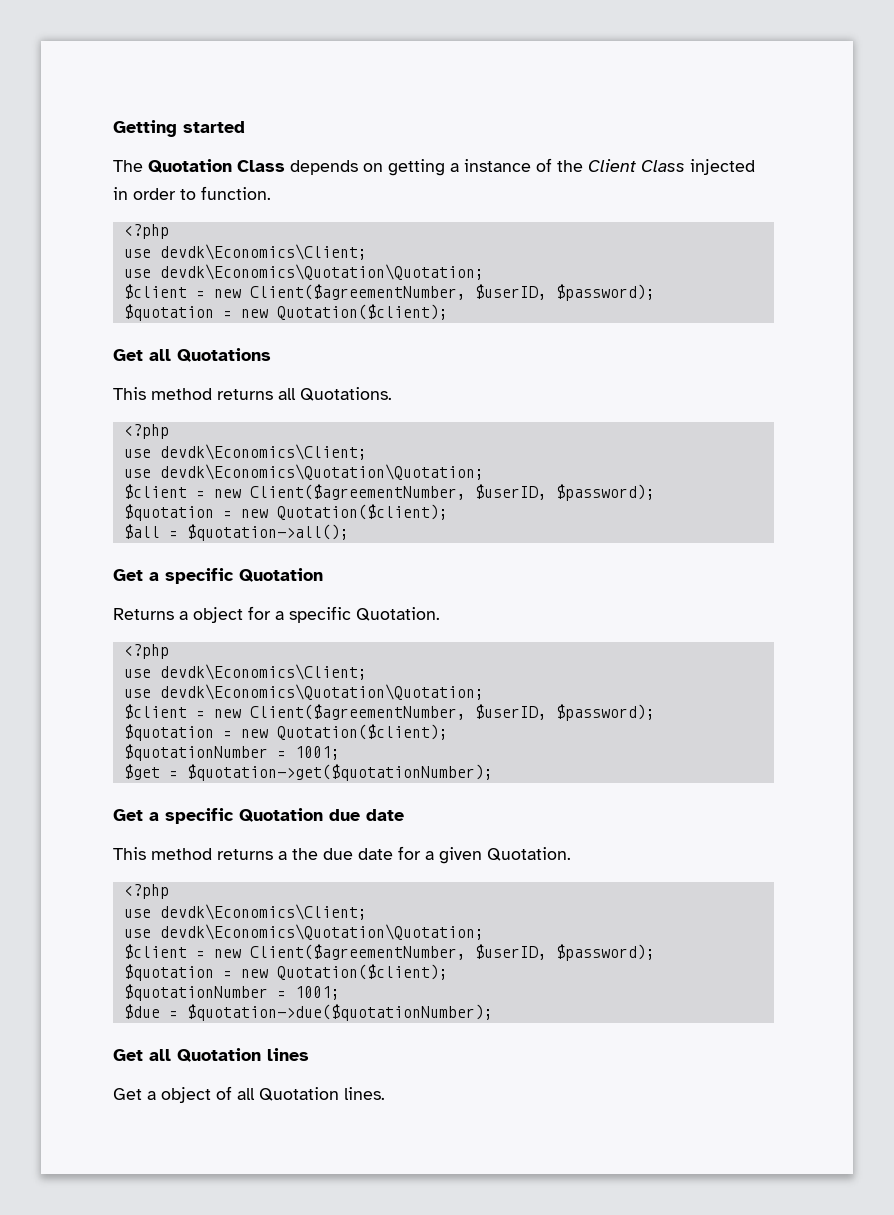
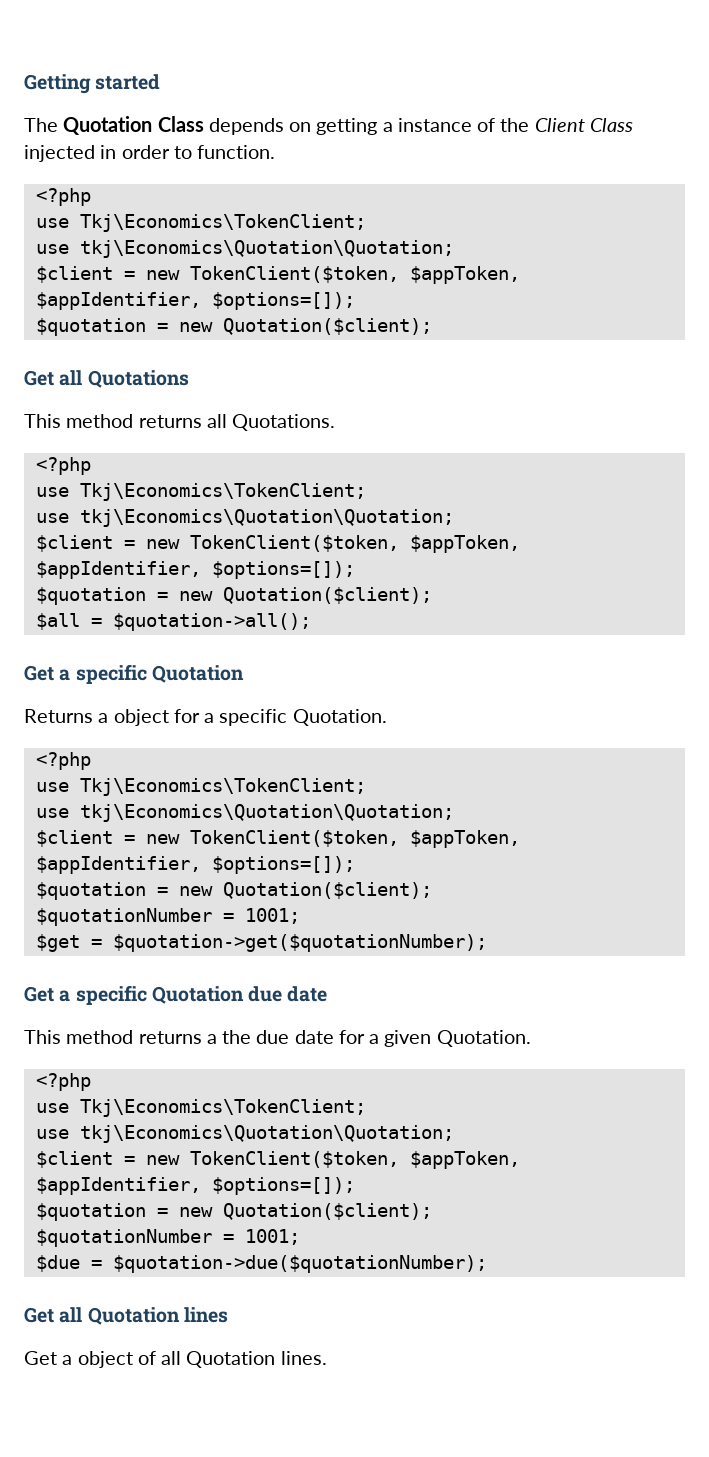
[159,244,367,260] [123,264,484,280] [123,284,655,301] devdk\Economics\Client; // use devdk\Economics\Quotation\Quotation; // $client = new Client($agreementNumber, $userID, $password); -> [79,214,366,232] [35,240,454,258] [35,266,520,284] [35,292,355,310] Tkj\Economics\TokenClient; // use tkj\Economics\Quotation\Quotation; // $client = new TokenClient($token, $appToken, $appIdentifier, $options=[]);
[159,444,367,460] [123,464,484,480] [123,484,655,501] devdk\Economics\Client; // use devdk\Economics\Quotation\Quotation; // $client = new Client($agreementNumber, $userID, $password); -> [79,483,366,501] [35,509,454,527] [35,535,520,553] [35,561,355,579] Tkj\Economics\TokenClient; // use tkj\Economics\Quotation\Quotation; // $client = new TokenClient($token, $appToken, $appIdentifier, $options=[]);
[159,664,367,680] [123,684,484,700] [123,704,655,721] devdk\Economics\Client; // use devdk\Economics\Quotation\Quotation; // $client = new Client($agreementNumber, $userID, $password); -> [79,778,366,796] [35,804,454,822] [35,830,520,848] [35,856,355,874] Tkj\Economics\TokenClient; // use tkj\Economics\Quotation\Quotation; // $client = new TokenClient($token, $appToken, $appIdentifier, $options=[]);
[159,904,367,920] [123,924,484,940] [123,944,655,961] devdk\Economics\Client; // use devdk\Economics\Quotation\Quotation; // $client = new Client($agreementNumber, $userID, $password); -> [79,1099,366,1117] [35,1125,454,1143] [35,1151,520,1169] [35,1177,355,1195] Tkj\Economics\TokenClient; // use tkj\Economics\Quotation\Quotation; // $client = new TokenClient($token, $appToken, $appIdentifier, $options=[]);

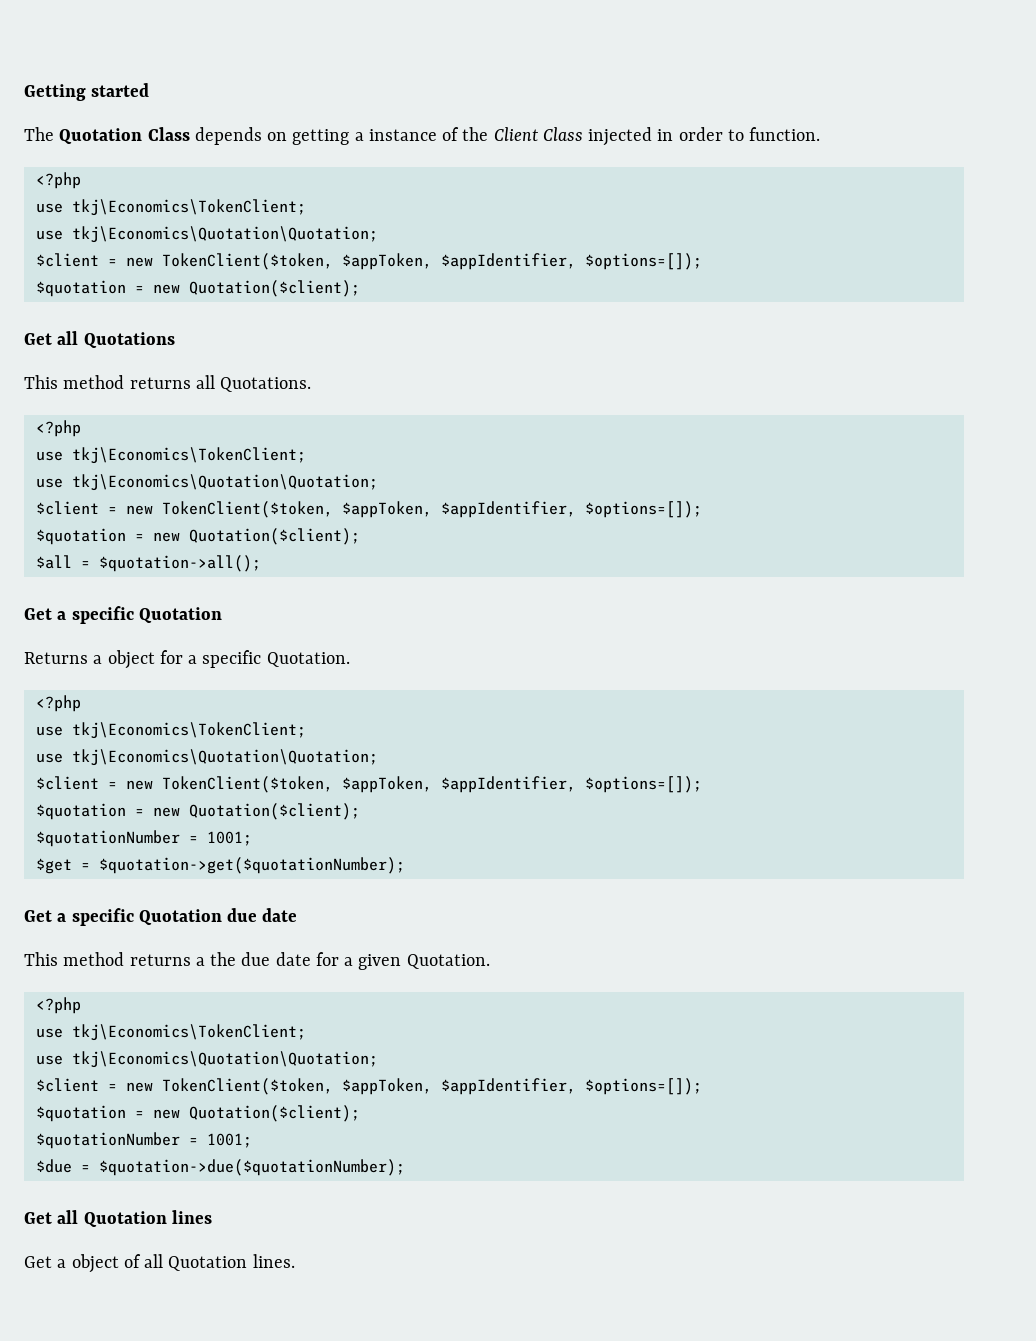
[79,214,366,232] Tkj\Economics\TokenClient; -> [71,199,306,216] tkj\Economics\TokenClient;
[79,483,366,501] Tkj\Economics\TokenClient; -> [71,447,306,464] tkj\Economics\TokenClient;
[79,778,366,796] Tkj\Economics\TokenClient; -> [71,722,306,739] tkj\Economics\TokenClient;
[79,1099,366,1117] Tkj\Economics\TokenClient; -> [71,1024,306,1041] tkj\Economics\TokenClient;

